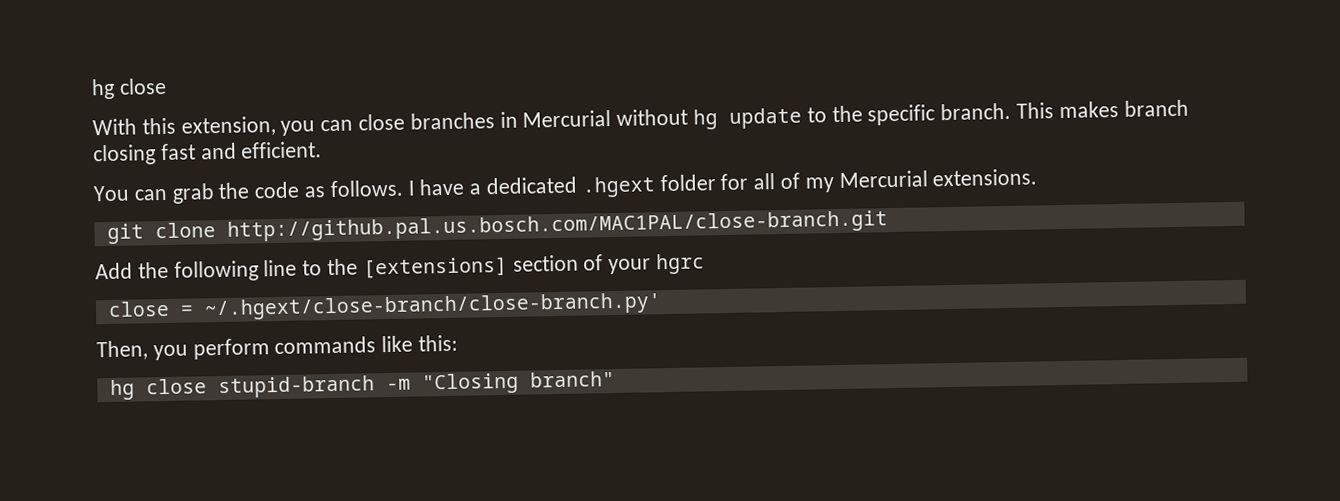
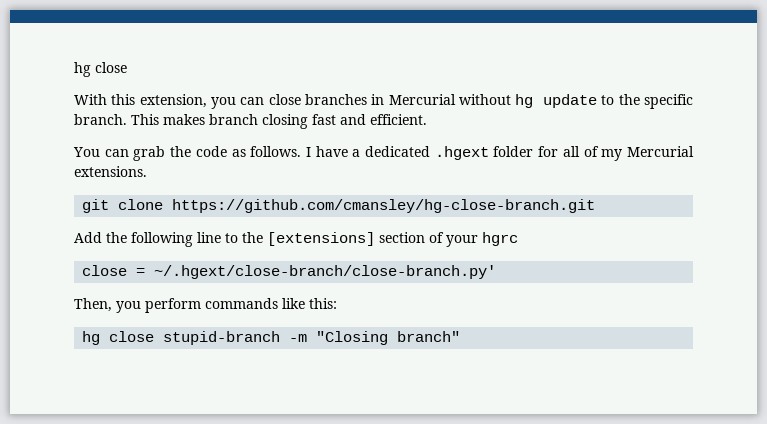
[226,210,888,242] http://github.pal.us.bosch.com/MAC1PAL/close-branch.git -> [172,199,596,213] https://github.com/cmansley/hg-close-branch.git

